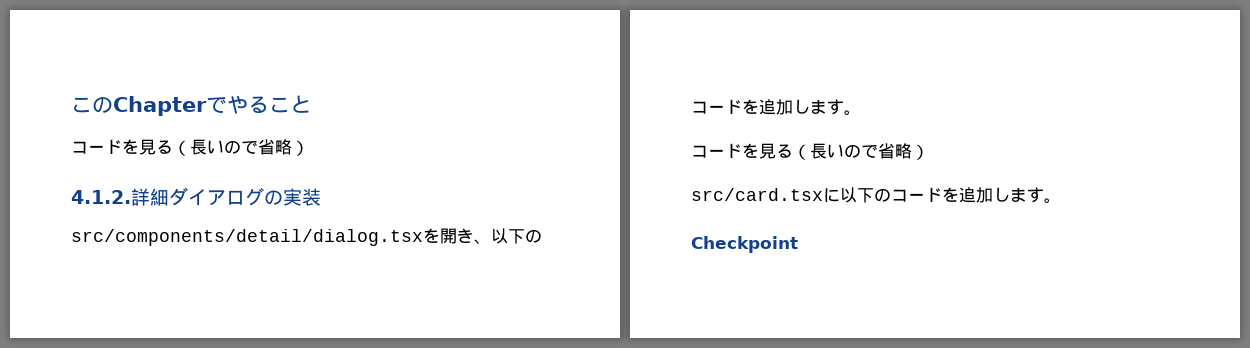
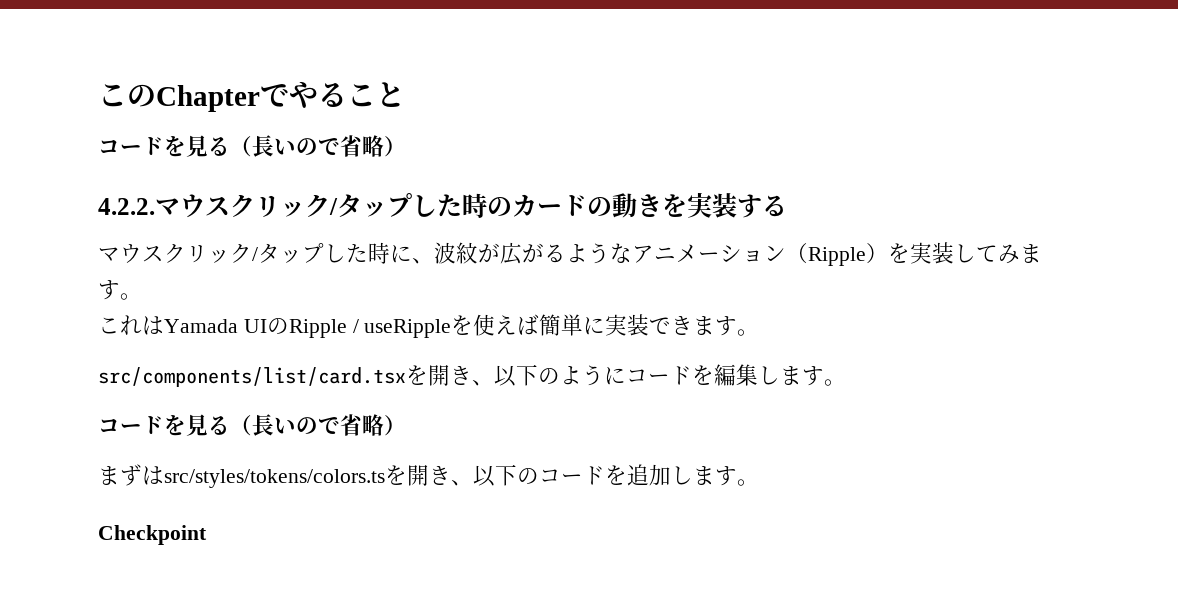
[71,187,321,206] [71,228,542,246] [691,99,793,115] 4.1.2.詳細ダイアログの実装 // src/components/detail/dialog.tsxを開き、以下のコードを追加 -> [98,192,787,218] [98,242,1042,266] [98,280,142,300] [98,314,760,338] [98,364,758,387] 4.2.2.マウスクリック/タップした時のカードの動きを実装する // マウスクリック/タップした時に、波紋が広がるようなアニメーション（Ripple）を実装してみます。 // これはYamada UIのRipple / useRippleを使えば簡単に実装できます。 // src/components/list/card.tsxを開き、以下のようにコードを編集
[691,188,840,203] src/card.tsxに -> [98,464,473,488] まずはsrc/styles/tokens/colors.tsを開き、

